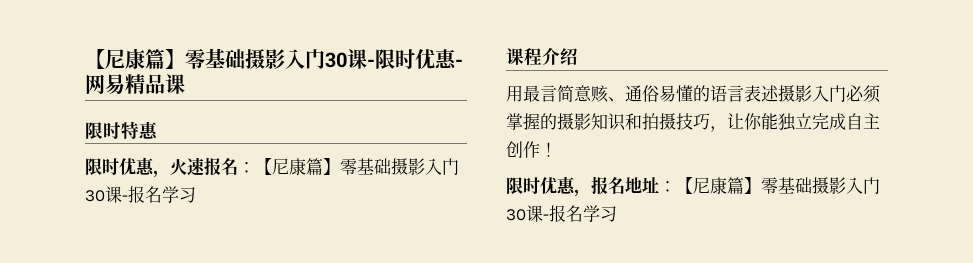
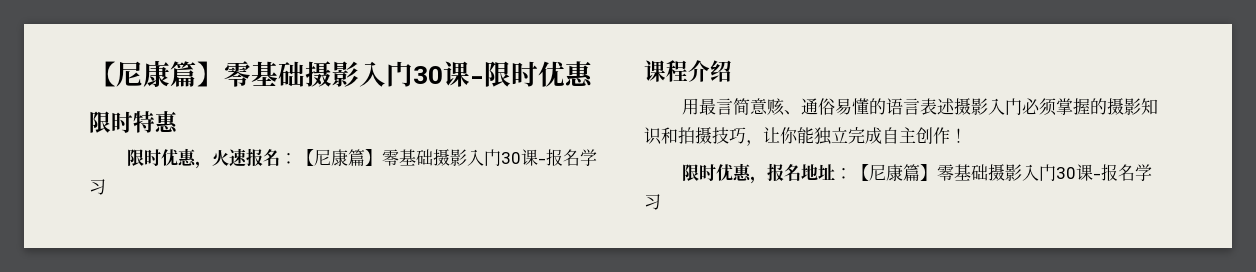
[455,59,463,67] [85,74,185,95] -网易精品课 -> (594, 74) none

